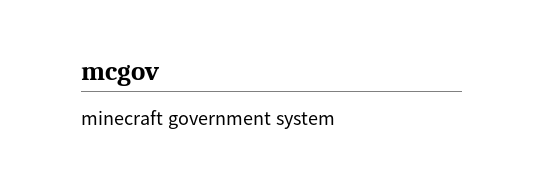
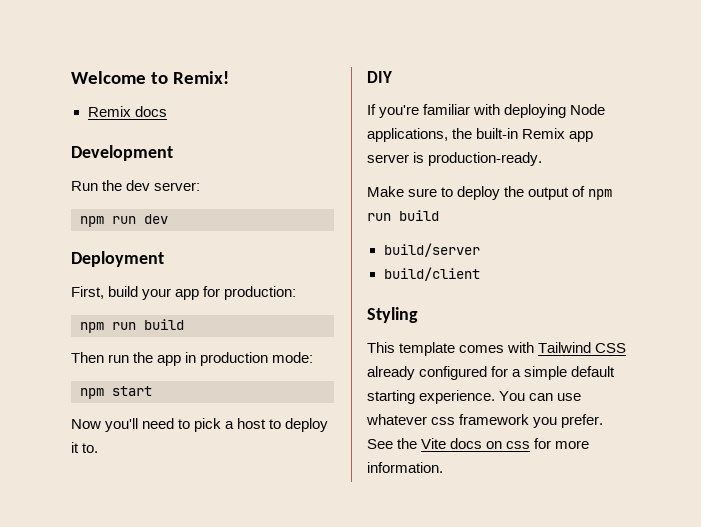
[81,65,160,86] [81,110,335,129] mcgov // minecraft government system -> [71,71,229,84] [87,106,167,117] [71,145,173,161] [71,180,201,191] [80,214,168,227] [71,251,164,267] [71,286,297,300] [80,319,184,333] [71,352,314,366] [80,386,152,399] [71,418,329,432] [71,442,99,453] [367,71,392,83] [367,104,606,118] [367,128,594,142] [367,152,543,166] [367,186,613,200] [367,210,439,221] [383,243,480,257] [383,267,480,281] [367,307,418,323] [367,342,627,356] [367,366,616,380] [367,390,582,404] [366,414,604,428] [367,438,590,449] [367,462,443,473] Welcome to Remix! // Remix docs // Development // Run the dev server: // npm run dev // Deployment // First, build your app for production: // npm run build // Then run the app in production mode: // npm start // Now you'll need to pick a host to deploy it to. // DIY // If you're familiar with deploying Node applications, the built-in Remix app server is production-ready. // Make sure to deploy the output of npm run build // build/server // build/client // Styling // This template comes with Tailwind CSS already configured for a simple default starting experience. You can use whatever css framework you prefer. See the Vite docs on css for more information.

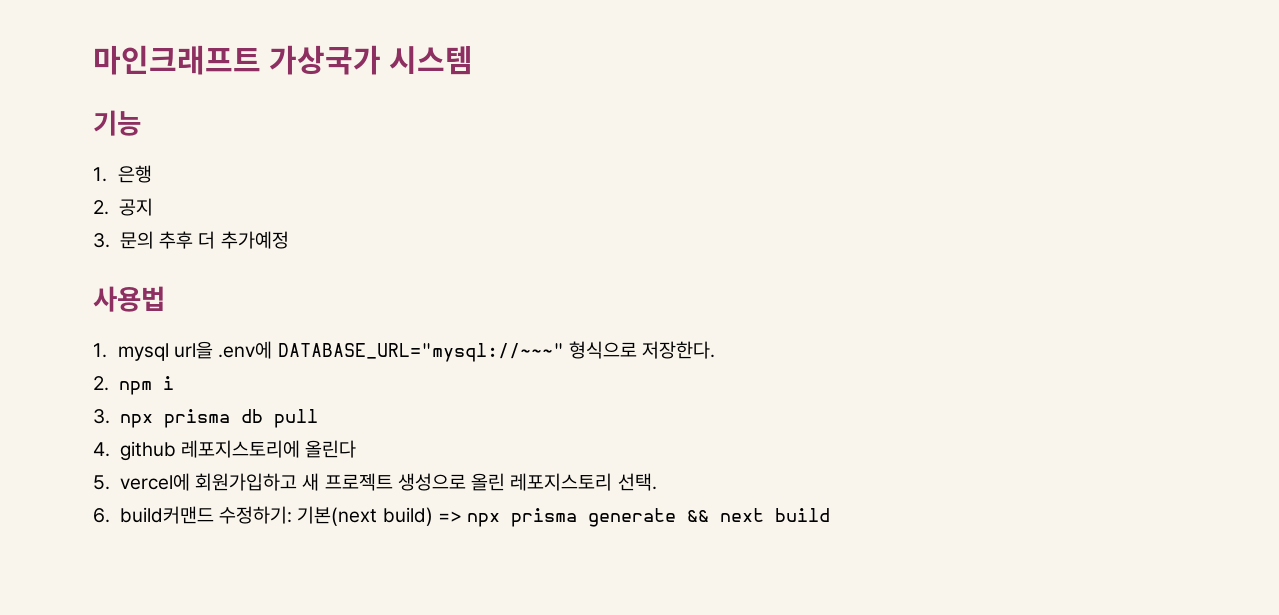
[71,71,229,84] [87,106,167,117] [71,145,173,161] [71,180,201,191] [80,214,168,227] [71,251,164,267] [71,286,297,300] [80,319,184,333] [71,352,314,366] [80,386,152,399] [71,418,329,432] [71,442,99,453] [367,71,392,83] [367,104,606,118] [367,128,594,142] [367,152,543,166] [367,186,613,200] [367,210,439,221] [383,243,480,257] [383,267,480,281] [367,307,418,323] [367,342,627,356] [367,366,616,380] [367,390,582,404] [366,414,604,428] [367,438,590,449] [367,462,443,473] Welcome to Remix! // Remix docs // Development // Run the dev server: // npm run dev // Deployment // First, build your app for production: // npm run build // Then run the app in production mode: // npm start // Now you'll need to pick a host to deploy it to. // DIY // If you're familiar with deploying Node applications, the built-in Remix app server is production-ready. // Make sure to deploy the output of npm run build // build/server // build/client // Styling // This template comes with Tailwind CSS already configured for a simple default starting experience. You can use whatever css framework you prefer. See the Vite docs on css for more information. -> [93,45,474,75] [93,110,141,136] [93,165,152,183] [93,198,153,216] [93,231,289,249] [93,286,165,312] [93,341,716,362] [93,376,174,395] [93,409,318,428] [93,440,357,461] [93,473,657,491] [93,506,831,527] 마인크래프트 가상국가 시스템 // 기능 // 1. 은행 // 2. 공지 // 3. 문의 추후 더 추가예정 // 사용법 // 1. mysql url을 .env에 DATABASE_URL="mysql://~~~" 형식으로 저장한다. // 2. npm i // 3. npx prisma db pull // 4. github 레포지스토리에 올린다 // 5. vercel에 회원가입하고 새 프로젝트 생성으로 올린 레포지스토리 선택. // 6. build커맨드 수정하기: 기본(next build) => npx prisma generate && next build

